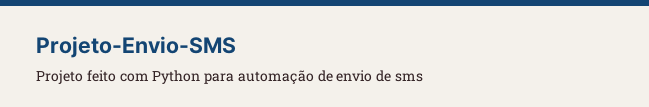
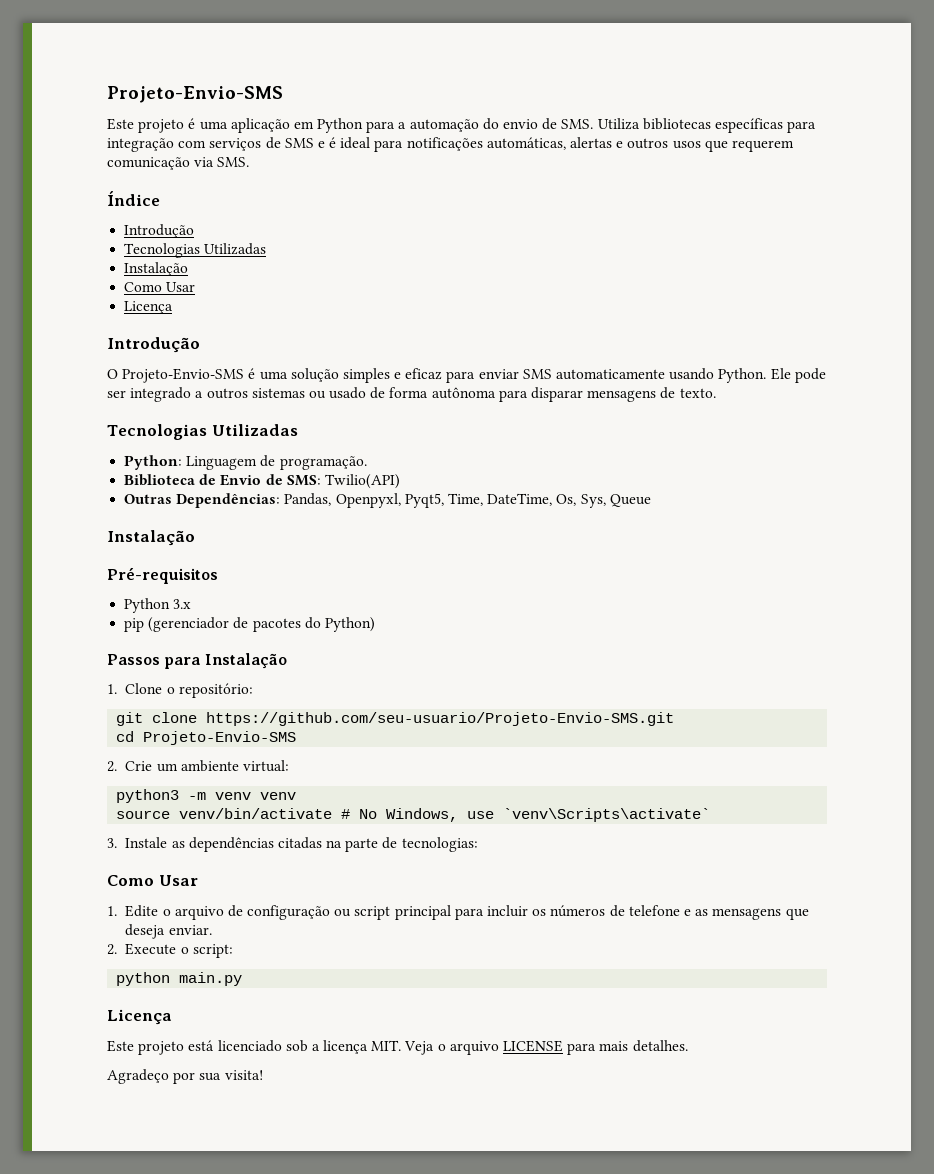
[36,36,236,58] [36,70,424,85] Projeto-Envio-SMS // Projeto feito com Python para automação de envio de sms -> [107,86,283,103] [107,118,817,133] [107,137,794,152] [107,157,250,170] [107,191,160,206] [124,224,195,238] [124,243,267,258] [124,262,189,276] [124,282,196,292] [124,301,174,314] [107,337,200,353] [107,368,826,383] [107,387,716,402] [107,424,298,440] [124,455,367,470] [124,474,400,489] [124,493,651,508] [107,530,195,546] [107,567,218,584] [124,598,192,613] [124,617,375,632] [107,653,287,669] [107,683,253,698] [116,712,675,726] [116,731,297,745] [107,760,289,772] [116,789,297,803] [116,808,711,822] [107,837,478,852] [107,875,198,886] [107,905,809,920] [125,924,212,939] [107,943,233,958] [116,972,243,986] [107,1009,172,1025] [107,1040,688,1055] [107,1069,263,1084] Projeto-Envio-SMS // Este projeto é uma aplicação em Python para a automação do envio de SMS. Utiliza bibliotecas específicas para integração com serviços de SMS e é ideal para notificações automáticas, alertas e outros usos que requerem comunicação via SMS. // Índice // Introdução // Tecnologias Utilizadas // Instalação // Como Usar // Licença // Introdução // O Projeto-Envio-SMS é uma solução simples e eficaz para enviar SMS automaticamente usando Python. Ele pode ser integrado a outros sistemas ou usado de forma autônoma para disparar mensagens de texto. // Tecnologias Utilizadas // Python: Linguagem de programação. // Biblioteca de Envio de SMS: Twilio(API) // Outras Dependências: Pandas, Openpyxl, Pyqt5, Time, DateTime, Os, Sys, Queue // Instalação // Pré-requisitos // Python 3.x // pip (gerenciador de pacotes do Python) // Passos para Instalação // 1. Clone o repositório: // git clone https://github.com/seu-usuario/Projeto-Envio-SMS.git // cd Projeto-Envio-SMS // 2. Crie um ambiente virtual: // python3 -m venv venv // source venv/bin/activate # No Windows, use `venv\Scripts\activate` // 3. Instale as dependências citadas na parte de tecnologias: // Como Usar // 1. Edite o arquivo de configuração ou script principal para incluir os números de telefone e as mensagens que deseja enviar. // 2. Execute o script: // python main.py // Licença // Este projeto está licenciado sob a licença MIT. Veja o arquivo LICENSE para mais detalhes. // Agradeço por sua visita!

